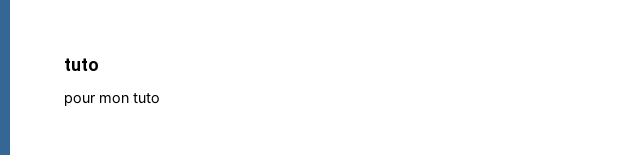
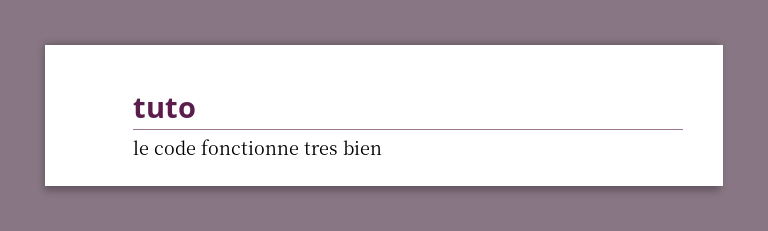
[64,93,161,106] pour mon tuto -> [133,139,382,155] le code fonctionne tres bien

